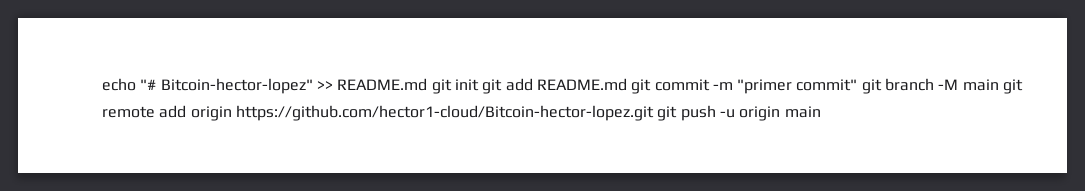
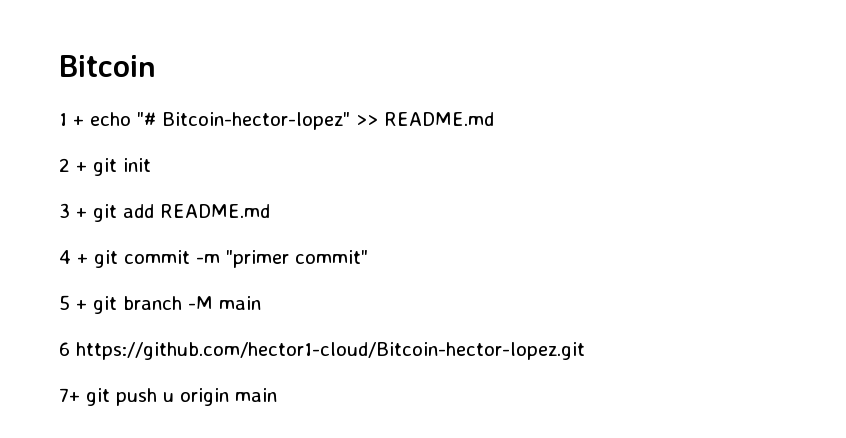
(102, 84) none -> [59,55,156,77] [59,113,84,126] Bitcoin // 1 +
(428, 84) none -> [59,158,87,172] // 2 +
(479, 85) none -> [59,203,87,218] // 3 +
(627, 84) none -> [59,250,88,264] // 4 +
(858, 85) none -> [59,295,87,310] // 5 +
[1003,79,1024,94] [102,105,232,121] git remote add origin -> [59,342,70,356] // 6
(654, 113) none -> [59,388,80,402] // 7+
[719,109,735,118] -u -> [163,392,174,402] u

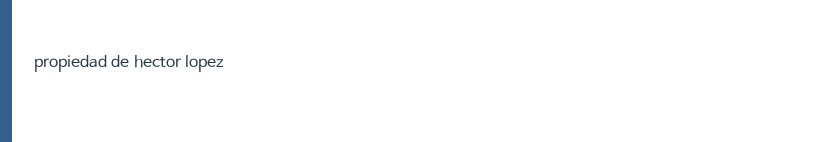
[59,55,156,77] [59,112,494,130] [59,158,151,176] [59,203,270,222] [59,250,368,268] [59,295,261,314] [59,342,585,360] [59,388,277,406] Bitcoin // 1 + echo "# Bitcoin-hector-lopez" >> README.md // 2 + git init // 3 + git add README.md // 4 + git commit -m "primer commit" // 5 + git branch -M main // 6 https://github.com/hector1-cloud/Bitcoin-hector-lopez.git // 7+ git push u origin main -> [34,55,224,72] propiedad de hector lopez

